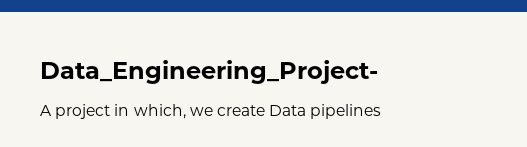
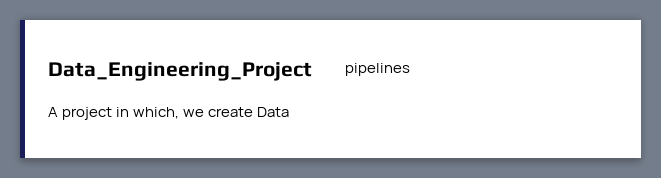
[40,60,378,84] Data_Engineering_Project- -> [48,62,312,81] Data_Engineering_Project

